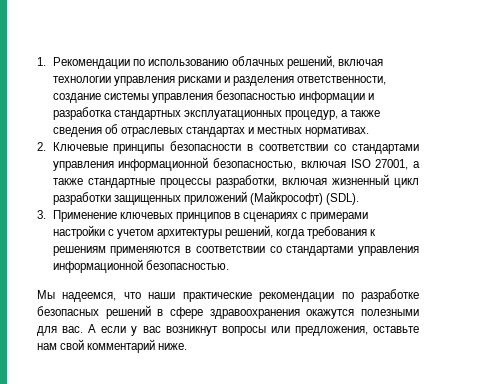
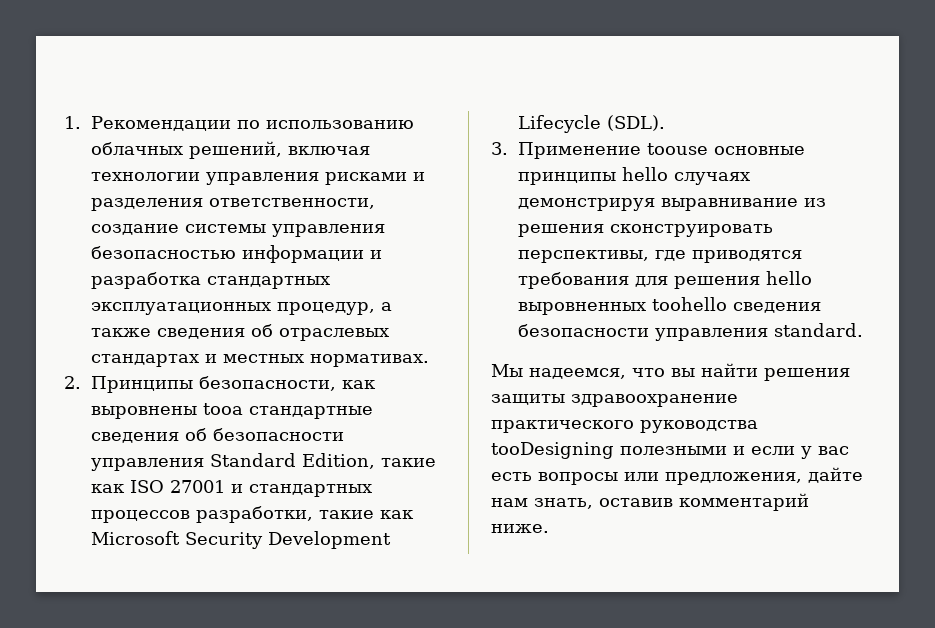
[52,141,419,154] [52,157,420,171] [52,174,419,188] [52,191,359,205] [37,210,369,222] [52,225,377,239] [52,246,419,256] [52,259,229,273] [37,289,419,302] [37,305,419,319] [37,324,97,336] Ключевые принципы безопасности в соответствии со стандартами управления информационной безопасностью, включая ISO 27001, а также стандартные процессы разработки, включая жизненный цикл разработки защищенных приложений (Майкрософт) (SDL). // 3. Применение ключевых принципов в сценариях с примерами настройки с учетом архитектуры решений, когда требования к решениям применяются в соответствии со стандартами управления информационной безопасностью. // Мы надеемся, что наши практические рекомендации по разработке безопасных решений в сфере здравоохранения окажутся полезными для вас. А -> [90,376,376,393] [90,403,373,419] [90,428,344,443] [90,453,436,471] [90,480,372,497] [90,506,414,523] [90,531,391,549] [517,115,665,133] [491,142,805,159] [517,167,750,185] [517,198,826,211] [517,224,773,237] [517,250,802,263] [517,271,812,289] [517,297,821,315] [517,323,863,341] [491,363,850,381] [491,394,738,407] [491,420,758,433] [491,442,745,459] Принципы безопасности, как выровнены tooa стандартные сведения об безопасности управления Standard Edition, такие как ISO 27001 и стандартных процессов разработки, такие как Microsoft Security Development Lifecycle (SDL). // 3. Применение toouse основные принципы hello случаях демонстрируя выравнивание из решения сконструировать перспективы, где приводятся требования для решения hello выровненных toohello сведения безопасности управления standard. // Мы надеемся, что вы найти решения защиты здравоохранение практического руководства tooDesigning полезными и
[165,326,218,336] возникнут -> [491,472,532,481] есть
[373,326,419,333] [37,339,85,350] оставьте нам свой -> [808,467,863,483] [491,498,673,509] дайте нам знать, оставив

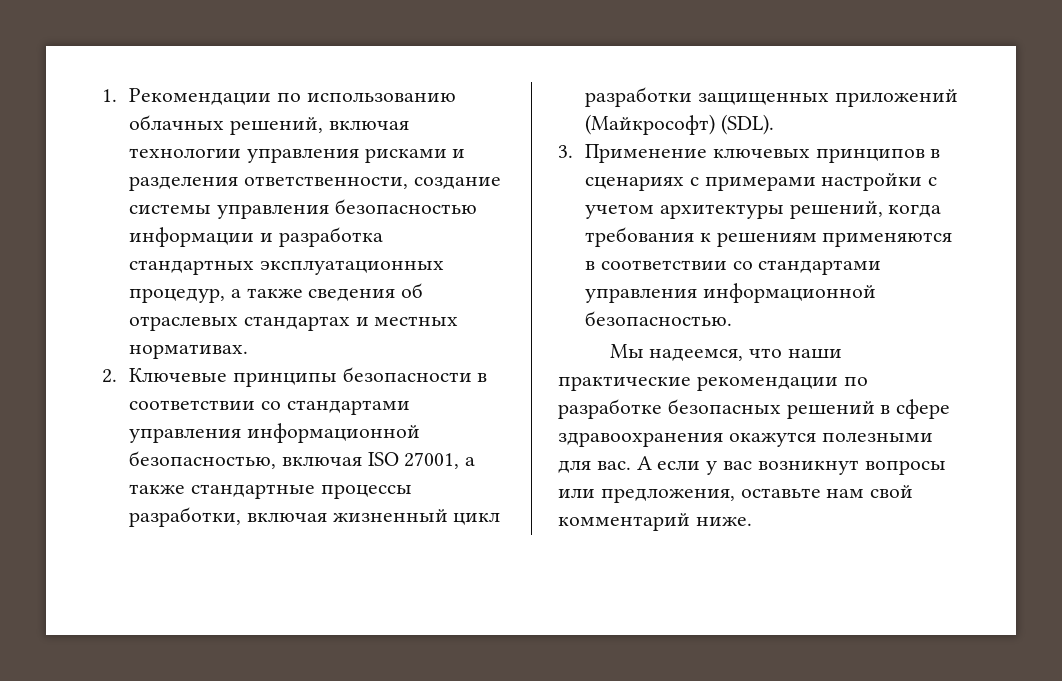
[90,376,376,393] [90,403,373,419] [90,428,344,443] [90,453,436,471] [90,480,372,497] [90,506,414,523] [90,531,391,549] [517,115,665,133] [491,142,805,159] [517,167,750,185] [517,198,826,211] [517,224,773,237] [517,250,802,263] [517,271,812,289] [517,297,821,315] [517,323,863,341] [491,363,850,381] [491,394,738,407] [491,420,758,433] [491,442,745,459] Принципы безопасности, как выровнены tooa стандартные сведения об безопасности управления Standard Edition, такие как ISO 27001 и стандартных процессов разработки, такие как Microsoft Security Development Lifecycle (SDL). // 3. Применение toouse основные принципы hello случаях демонстрируя выравнивание из решения сконструировать перспективы, где приводятся требования для решения hello выровненных toohello сведения безопасности управления standard. // Мы надеемся, что вы найти решения защиты здравоохранение практического руководства tooDesigning полезными и -> [128,367,488,387] [128,400,410,415] [128,423,420,443] [128,451,476,469] [128,484,412,499] [128,507,501,527] [584,87,958,107] [584,114,774,135] [558,144,941,163] [584,173,938,191] [584,201,942,219] [584,227,953,247] [584,260,882,275] [584,283,876,303] [584,311,732,326] [609,344,842,361] [558,376,868,391] [558,399,951,419] [558,432,933,447] [558,456,652,473] Ключевые принципы безопасности в соответствии со стандартами управления информационной безопасностью, включая ISO 27001, а также стандартные процессы разработки, включая жизненный цикл разработки защищенных приложений (Майкрософт) (SDL). // 3. Применение ключевых принципов в сценариях с примерами настройки с учетом архитектуры решений, когда требования к решениям применяются в соответствии со стандартами управления информационной безопасностью. // Мы надеемся, что наши практические рекомендации по разработке безопасных решений в сфере здравоохранения окажутся полезными для вас. А
[491,472,532,481] есть -> [757,460,859,475] возникнут
[808,467,863,483] [491,498,673,509] дайте нам знать, оставив -> [740,485,914,498] оставьте нам свой

